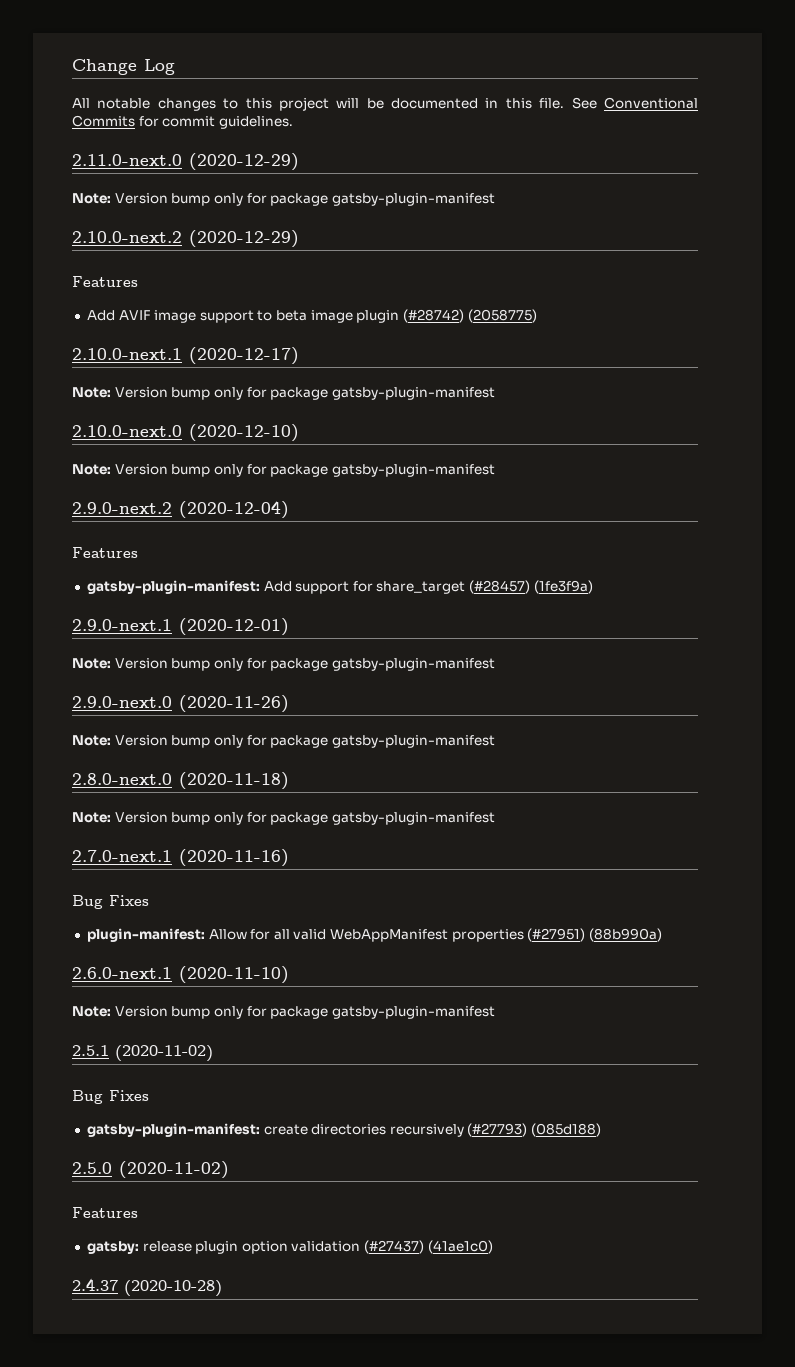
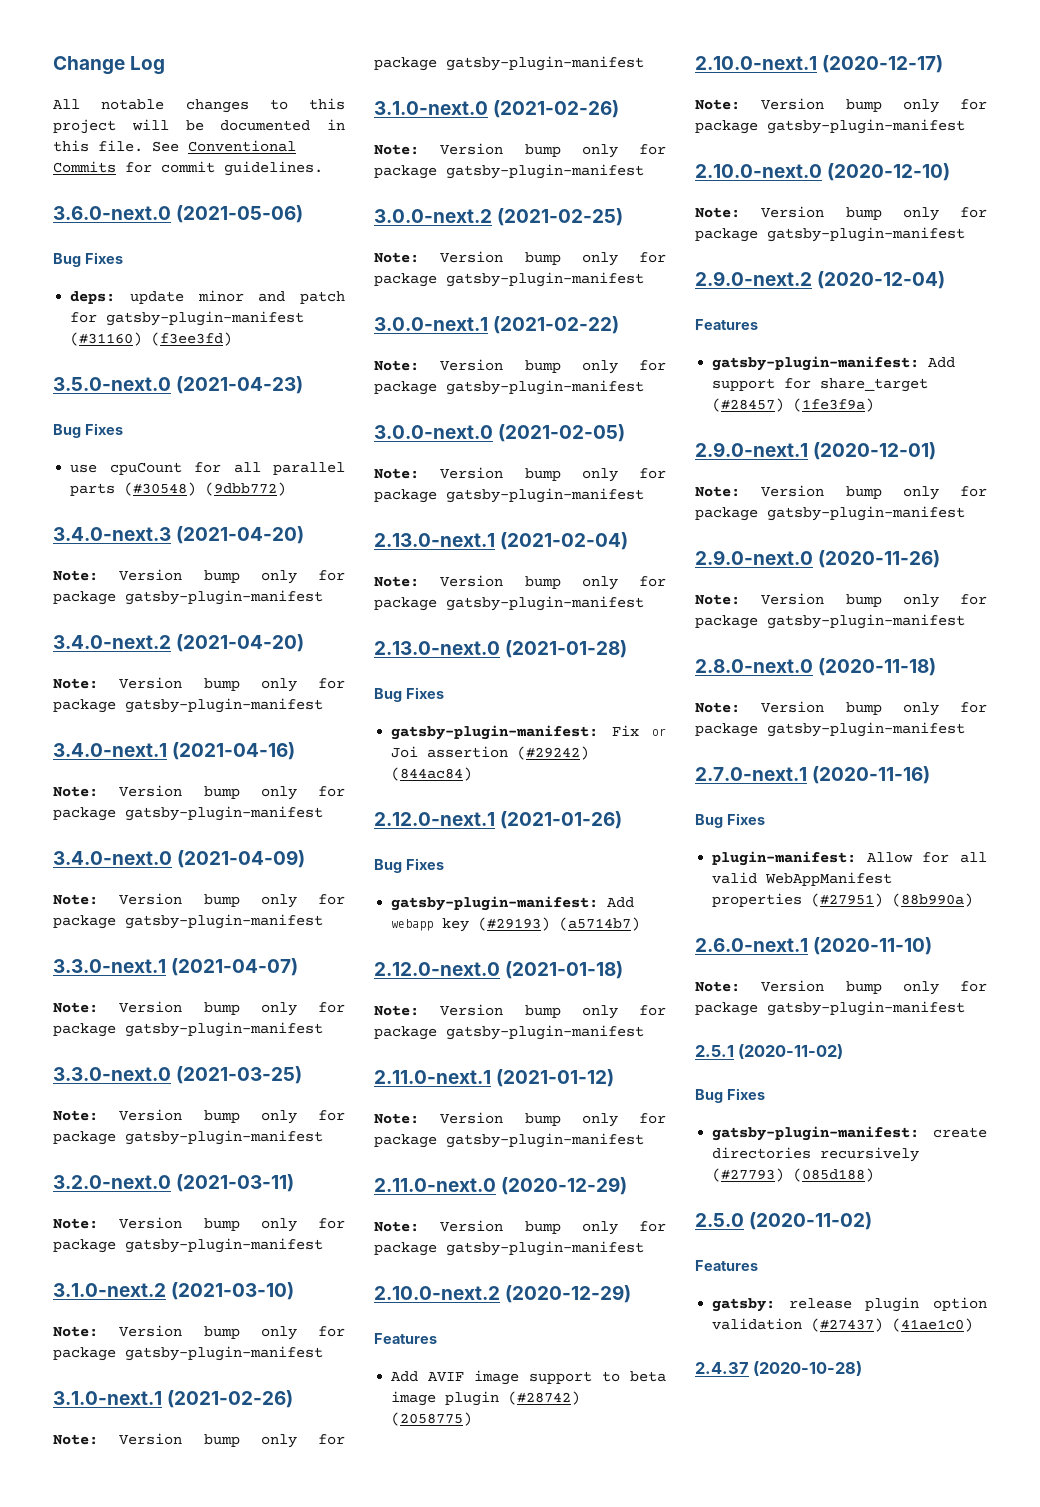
(293, 122) none -> [53,205,304,223] [53,252,123,267] [70,290,345,304] [70,311,305,326] [70,332,233,346] [53,376,304,394] [53,423,123,438] [70,462,345,475] [70,482,287,496] [53,526,305,544] [53,569,345,584] [53,590,323,605] [53,634,305,652] [53,677,345,692] [53,698,323,713] [53,742,296,760] [53,785,345,800] [53,806,323,821] [53,850,306,868] [53,893,345,908] [53,914,323,929] [53,958,299,976] [53,1001,345,1016] [53,1022,323,1037] [53,1066,303,1084] [53,1109,345,1124] [53,1130,323,1145] [53,1174,295,1192] [53,1217,345,1232] [53,1238,323,1253] [53,1282,295,1300] [53,1325,345,1340] [53,1346,323,1361] [53,1390,294,1408] [53,1433,345,1448] [374,56,644,71] [374,100,620,118] [374,143,666,158] [374,164,644,179] [374,208,624,226] [374,251,666,266] [374,272,644,287] [374,316,620,334] [374,359,666,374] [374,380,644,395] [374,424,626,442] [374,467,666,482] [374,488,644,503] [374,532,629,550] [374,575,666,590] [374,596,644,611] [374,640,628,658] [374,687,444,702] [391,725,666,740] [391,746,590,760] [391,767,473,781] [374,811,623,829] [374,858,444,873] [391,896,635,911] [391,917,641,932] [374,961,624,979] [374,1004,666,1019] [374,1025,644,1040] [374,1069,615,1087] [374,1112,666,1127] [374,1133,644,1148] // 3.6.0-next.0 (2021-05-06) // Bug Fixes // deps: update minor and patch for gatsby-plugin-manifest (#31160) (f3ee3fd) // 3.5.0-next.0 (2021-04-23) // Bug Fixes // use cpuCount for all parallel parts (#30548) (9dbb772) // 3.4.0-next.3 (2021-04-20) // Note: Version bump only for package gatsby-plugin-manifest // 3.4.0-next.2 (2021-04-20) // Note: Version bump only for package gatsby-plugin-manifest // 3.4.0-next.1 (2021-04-16) // Note: Version bump only for package gatsby-plugin-manifest // 3.4.0-next.0 (2021-04-09) // Note: Version bump only for package gatsby-plugin-manifest // 3.3.0-next.1 (2021-04-07) // Note: Version bump only for package gatsby-plugin-manifest // 3.3.0-next.0 (2021-03-25) // Note: Version bump only for package gatsby-plugin-manifest // 3.2.0-next.0 (2021-03-11) // Note: Version bump only for package gatsby-plugin-manifest // 3.1.0-next.2 (2021-03-10) // Note: Version bump only for package gatsby-plugin-manifest // 3.1.0-next.1 (2021-02-26) // Note: Version bump only for package gatsby-plugin-manifest // 3.1.0-next.0 (2021-02-26) // Note: Version bump only for package gatsby-plugin-manifest // 3.0.0-next.2 (2021-02-25) // Note: Version bump only for package gatsby-plugin-manifest // 3.0.0-next.1 (2021-02-22) // Note: Version bump only for package gatsby-plugin-manifest // 3.0.0-next.0 (2021-02-05) // Note: Version bump only for package gatsby-plugin-manifest // 2.13.0-next.1 (2021-02-04) // Note: Version bump only for package gatsby-plugin-manifest // 2.13.0-next.0 (2021-01-28) // Bug Fixes // gatsby-plugin-manifest: Fix or Joi assertion (#29242) (844ac84) // 2.12.0-next.1 (2021-01-26) // Bug Fixes // gatsby-plugin-manifest: Add webapp key (#29193) (a5714b7) // 2.12.0-next.0 (2021-01-18) // Note: Version bump only for package gatsby-plugin-manifest // 2.11.0-next.1 (2021-01-12) // Note: Version bump only for package gatsby-plugin-manifest

